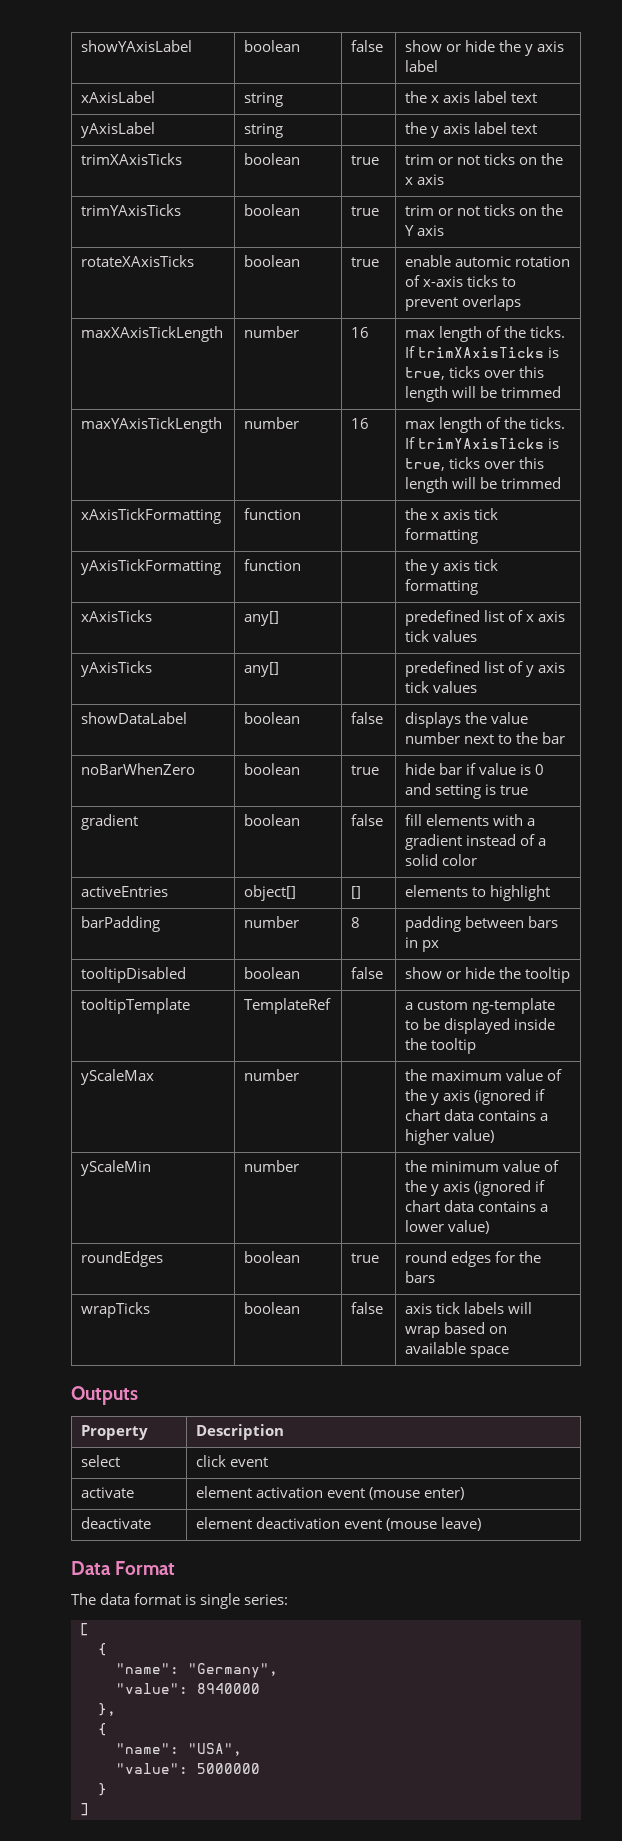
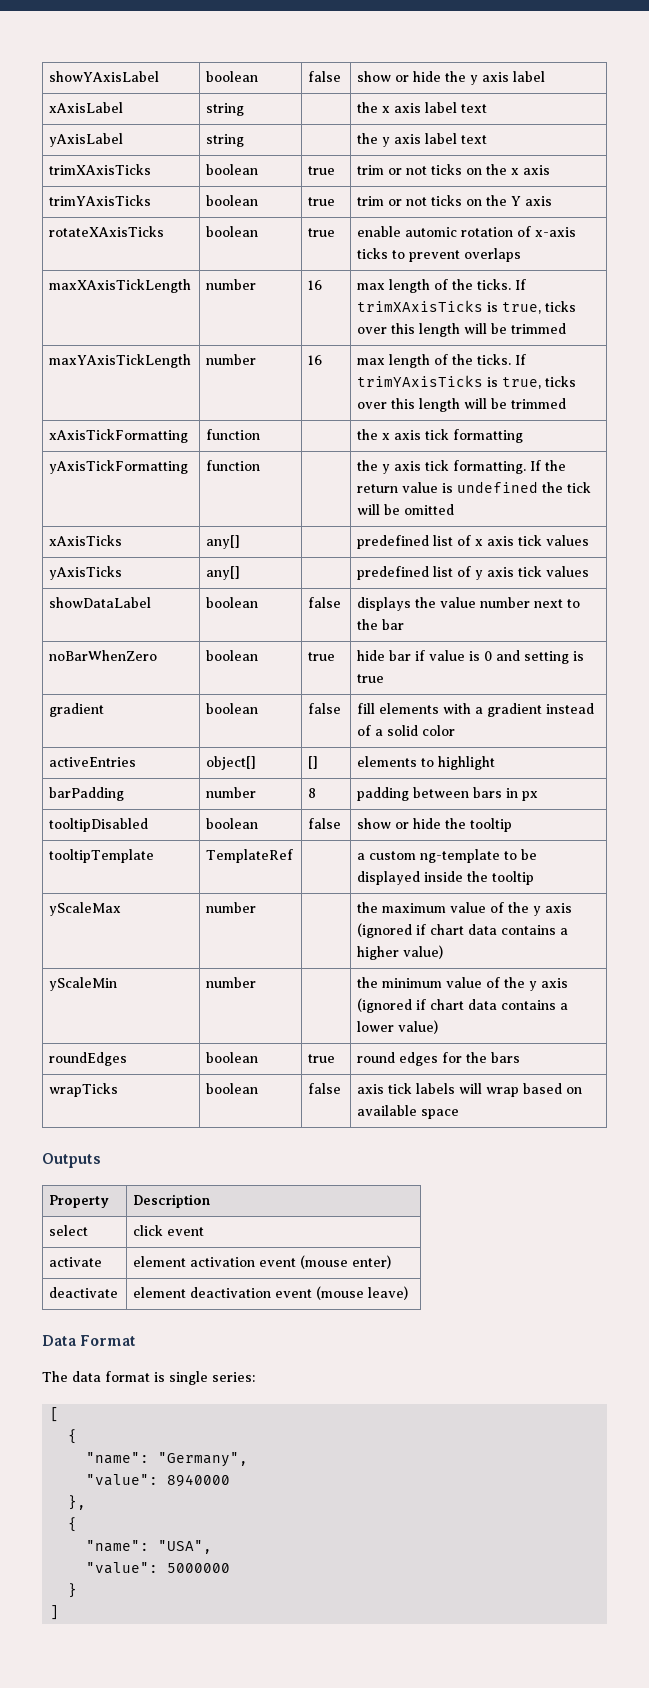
[405,579,479,595] formatting -> [453,460,567,474] [357,481,592,493] [357,504,455,515] formatting. If the return value is undefined the tick will be omitted

